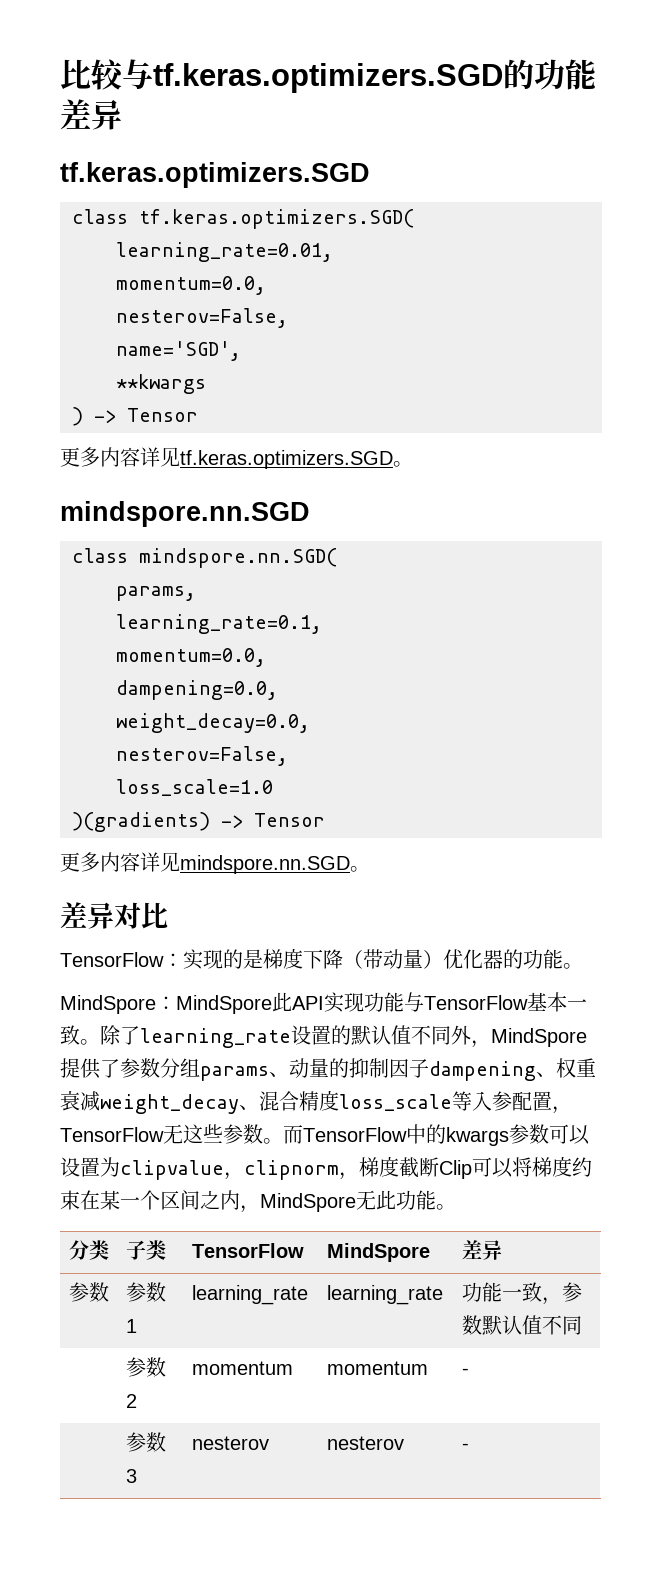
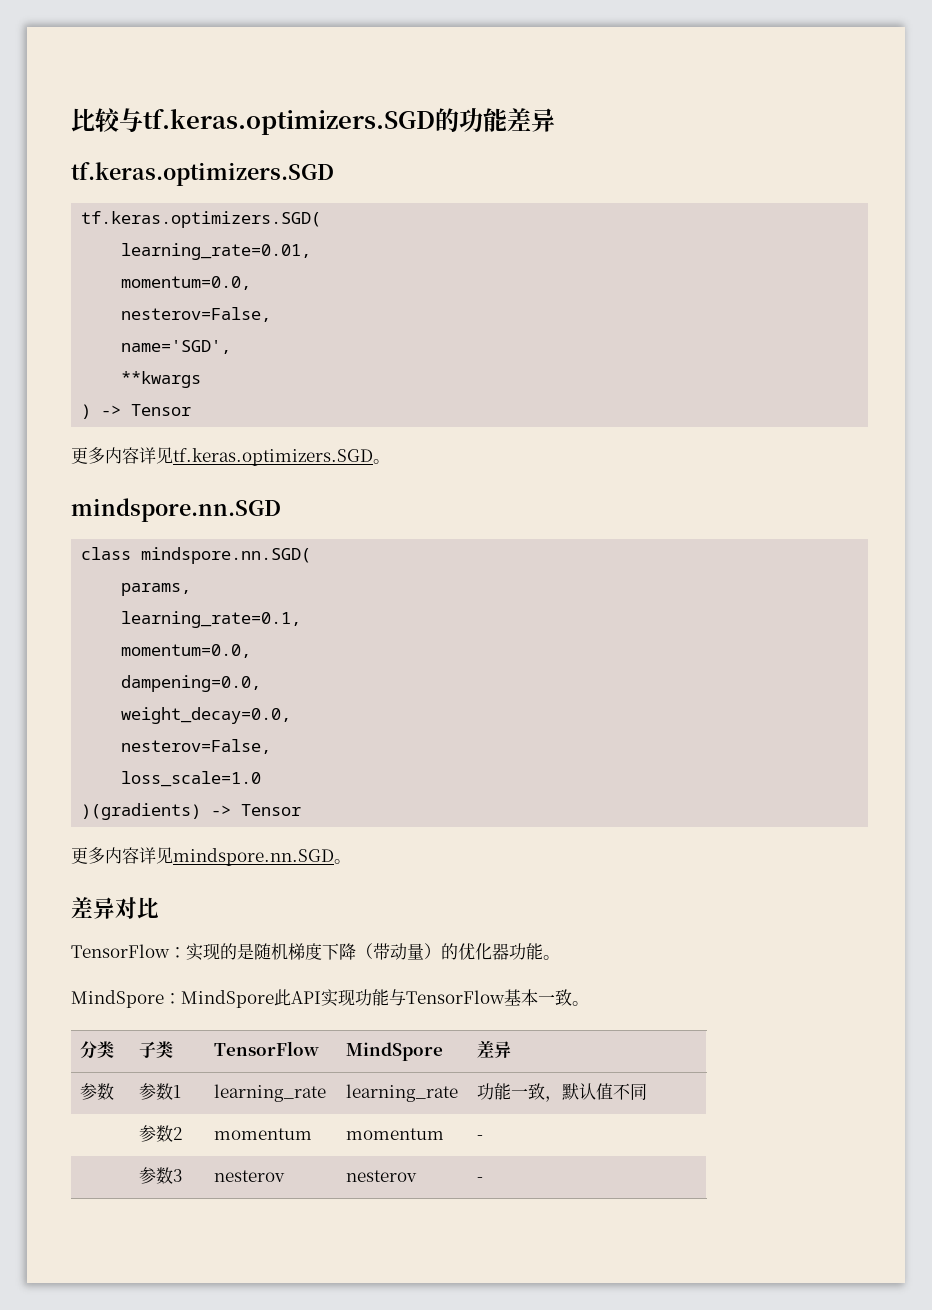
[72,209,128,224] class -> (334, 174) none
(263, 959) none -> [254,943,288,960] 随机
[443,949,523,969] 优化器的 -> [441,943,509,960] 的优化器
[100,1025,587,1048] [60,1058,596,1081] [60,1090,572,1114] [60,1124,590,1146] [60,1156,592,1180] [60,1190,456,1213] 除了learning_rate设置的默认值不同外，MindSpore提供了参数分组params、动量的抑制因子dampening、权重衰减weight_decay、混合精度loss_scale等入参配置，TensorFlow无这些参数。而TensorFlow中的kwargs参数可以设置为clipvalue，clipnorm，梯度截断Clip可以将梯度约束在某一个区间之内，MindSpore无此功能。 -> (589, 1003) none
[561,1282,582,1302] [461,1315,482,1335] 参数 -> (563, 1099) none

